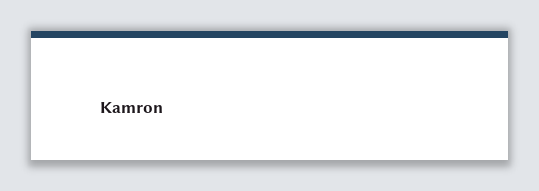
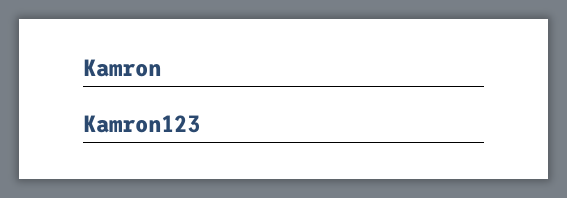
(163, 107) none -> [83,115,200,133] // Kamron123

